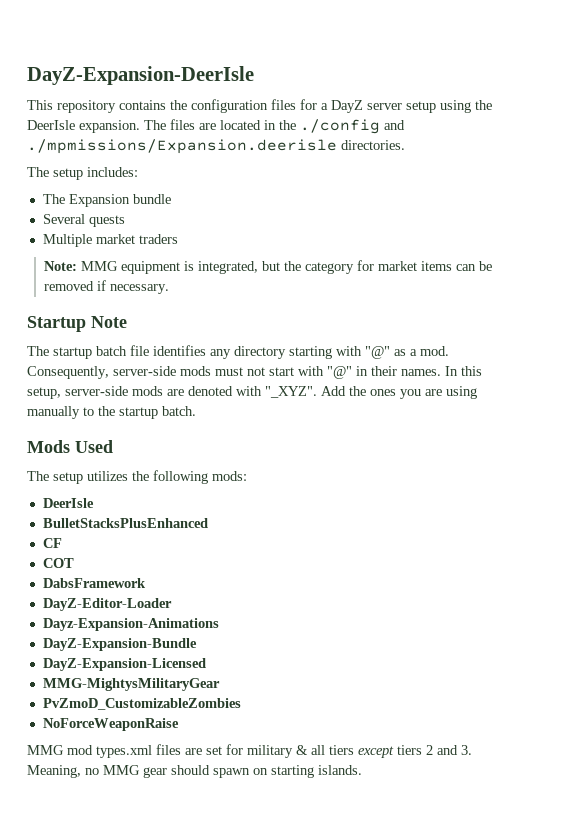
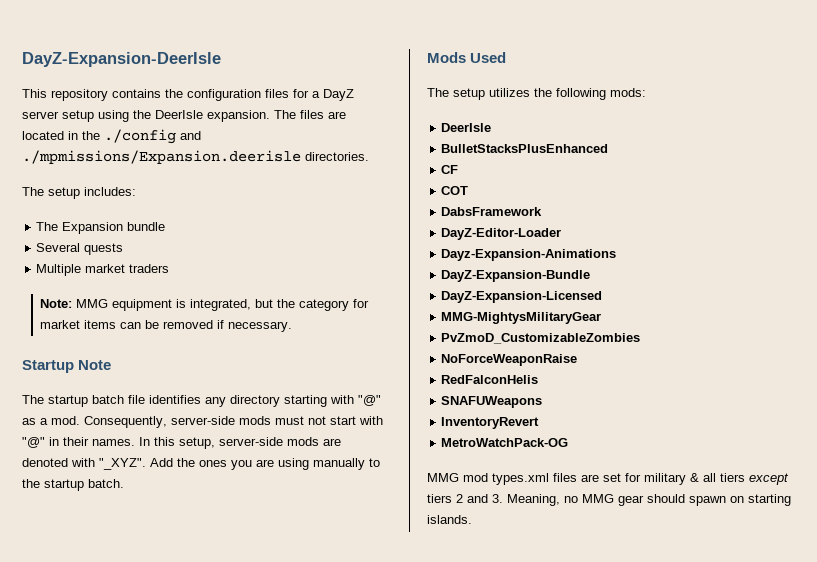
(179, 724) none -> [441,375,539,384] [441,396,543,408] [441,417,540,429] [441,438,569,447] // RedFalconHelis // SNAFUWeapons // InventoryRevert // MetroWatchPack-OG

